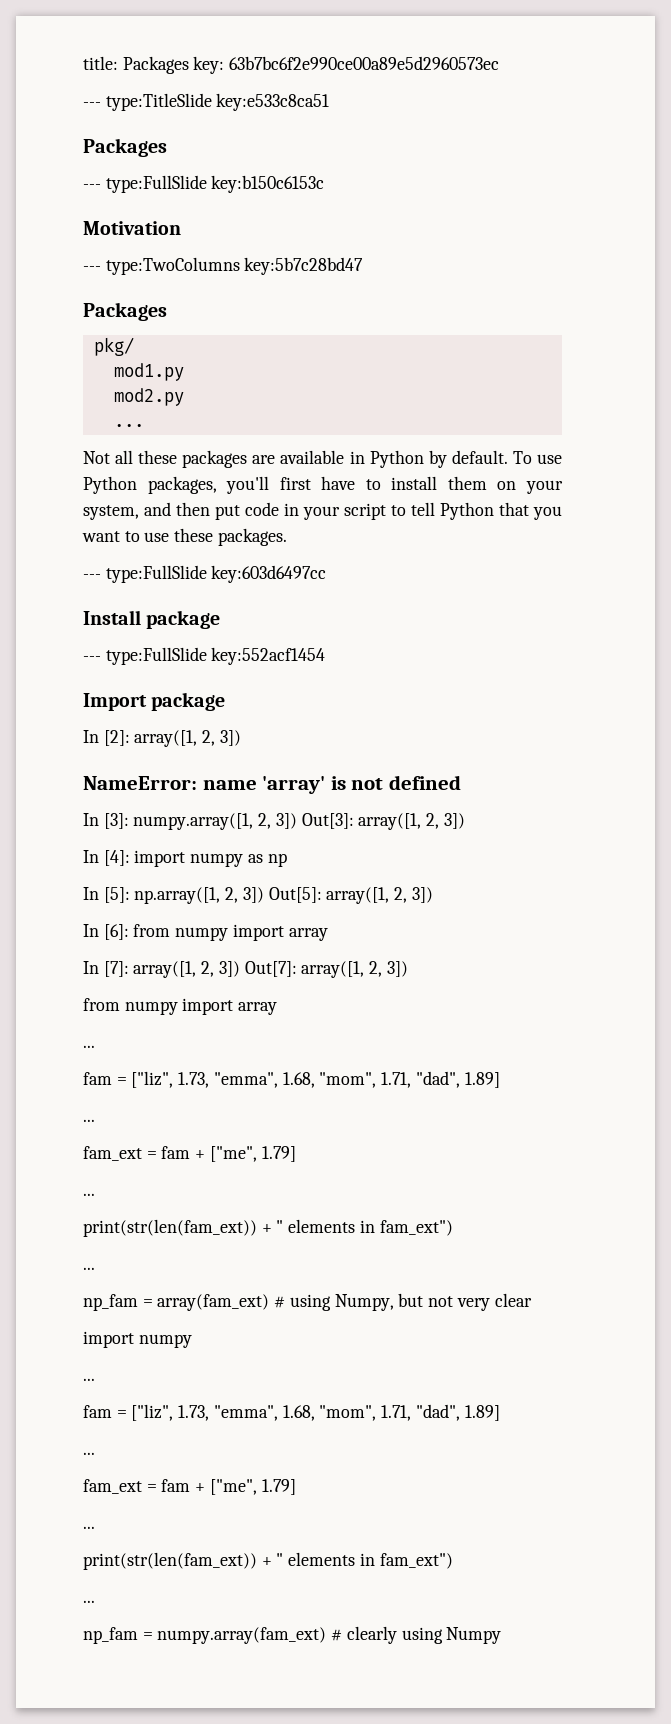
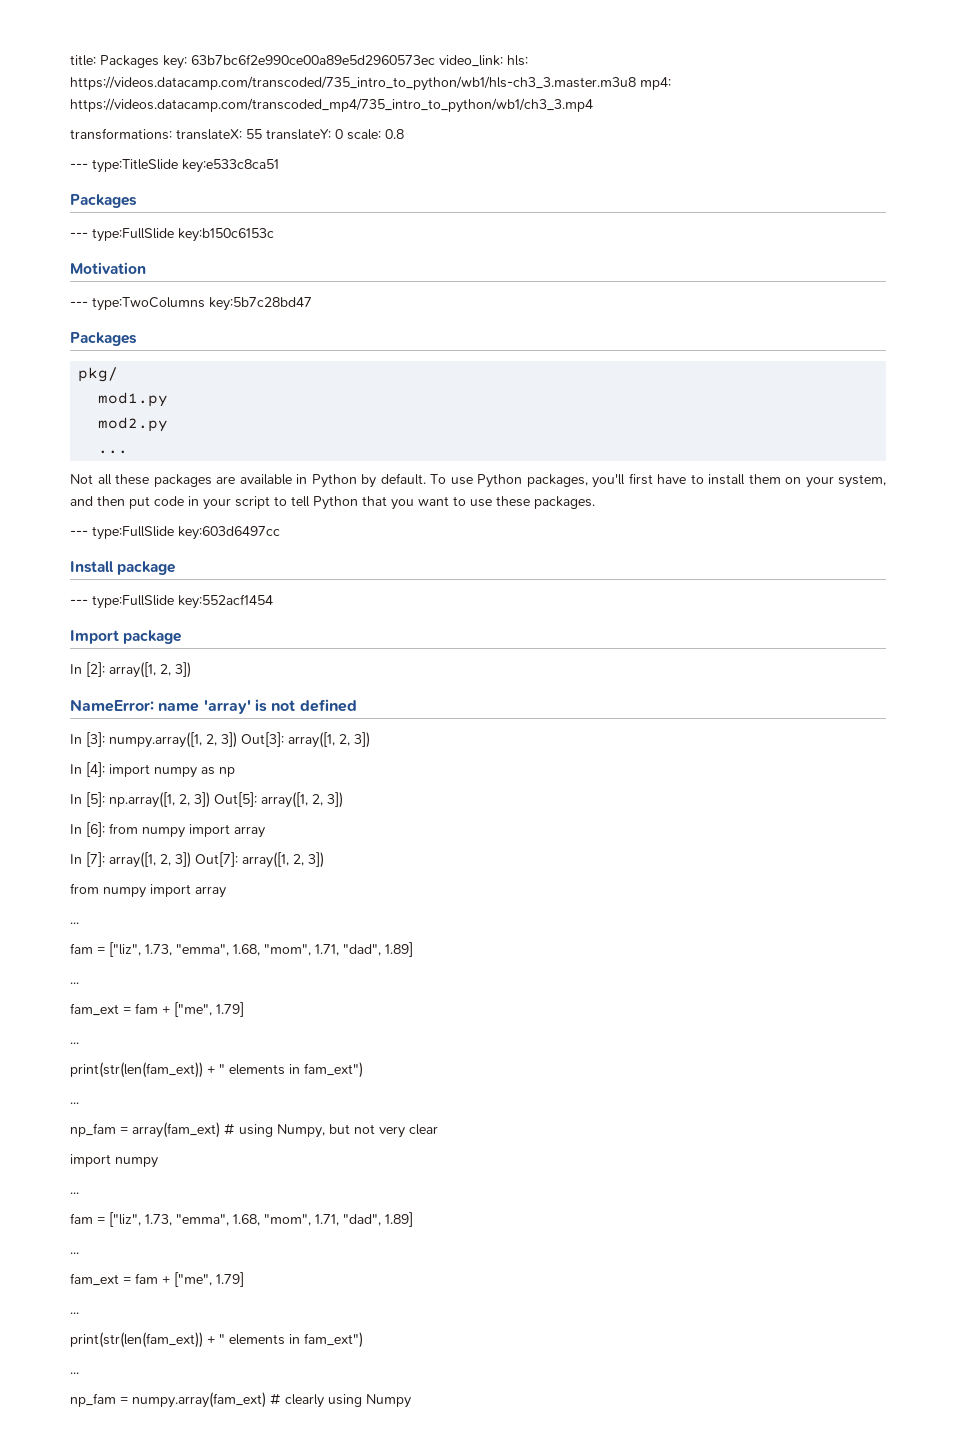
(500, 63) none -> [439,55,528,67] [70,76,671,91] [70,98,593,113] [70,128,404,140] video_link: hls: https://videos.datacamp.com/transcoded/735_intro_to_python/wb1/hls-ch3_3.master.m3u8 mp4: https://videos.datacamp.com/transcoded_mp4/735_intro_to_python/wb1/ch3_3.mp4 // transformations: translateX: 55 translateY: 0 scale: 0.8

